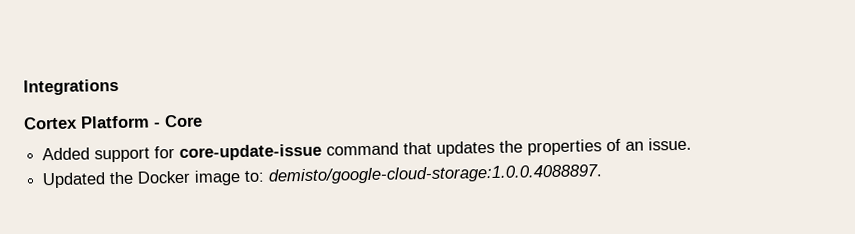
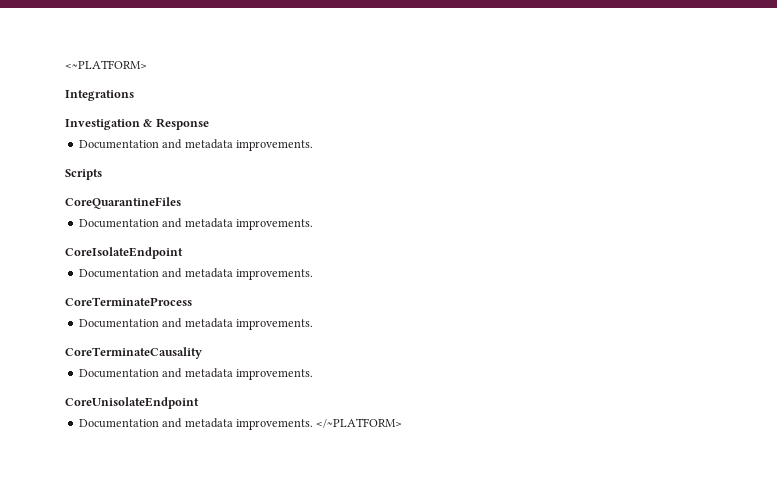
(23, 87) none -> [65,60,147,69] <~PLATFORM> //
[23,114,203,130] [42,137,693,163] [42,164,604,189] Cortex Platform - Core // Added support for core-update-issue command that updates the properties of an issue. // Updated the Docker image to: demisto/google-cloud-storage:1.0.0.4088897. -> [65,118,209,130] [78,139,313,151] [65,169,102,180] [65,197,181,209] [78,218,313,230] [65,247,183,259] [78,268,313,280] [65,297,192,306] [78,318,313,330] [65,347,202,359] [78,368,313,380] [65,397,199,409] [78,418,403,430] Investigation & Response // Documentation and metadata improvements. // Scripts // CoreQuarantineFiles // Documentation and metadata improvements. // CoreIsolateEndpoint // Documentation and metadata improvements. // CoreTerminateProcess // Documentation and metadata improvements. // CoreTerminateCausality // Documentation and metadata improvements. // CoreUnisolateEndpoint // Documentation and metadata improvements. </~PLATFORM>

